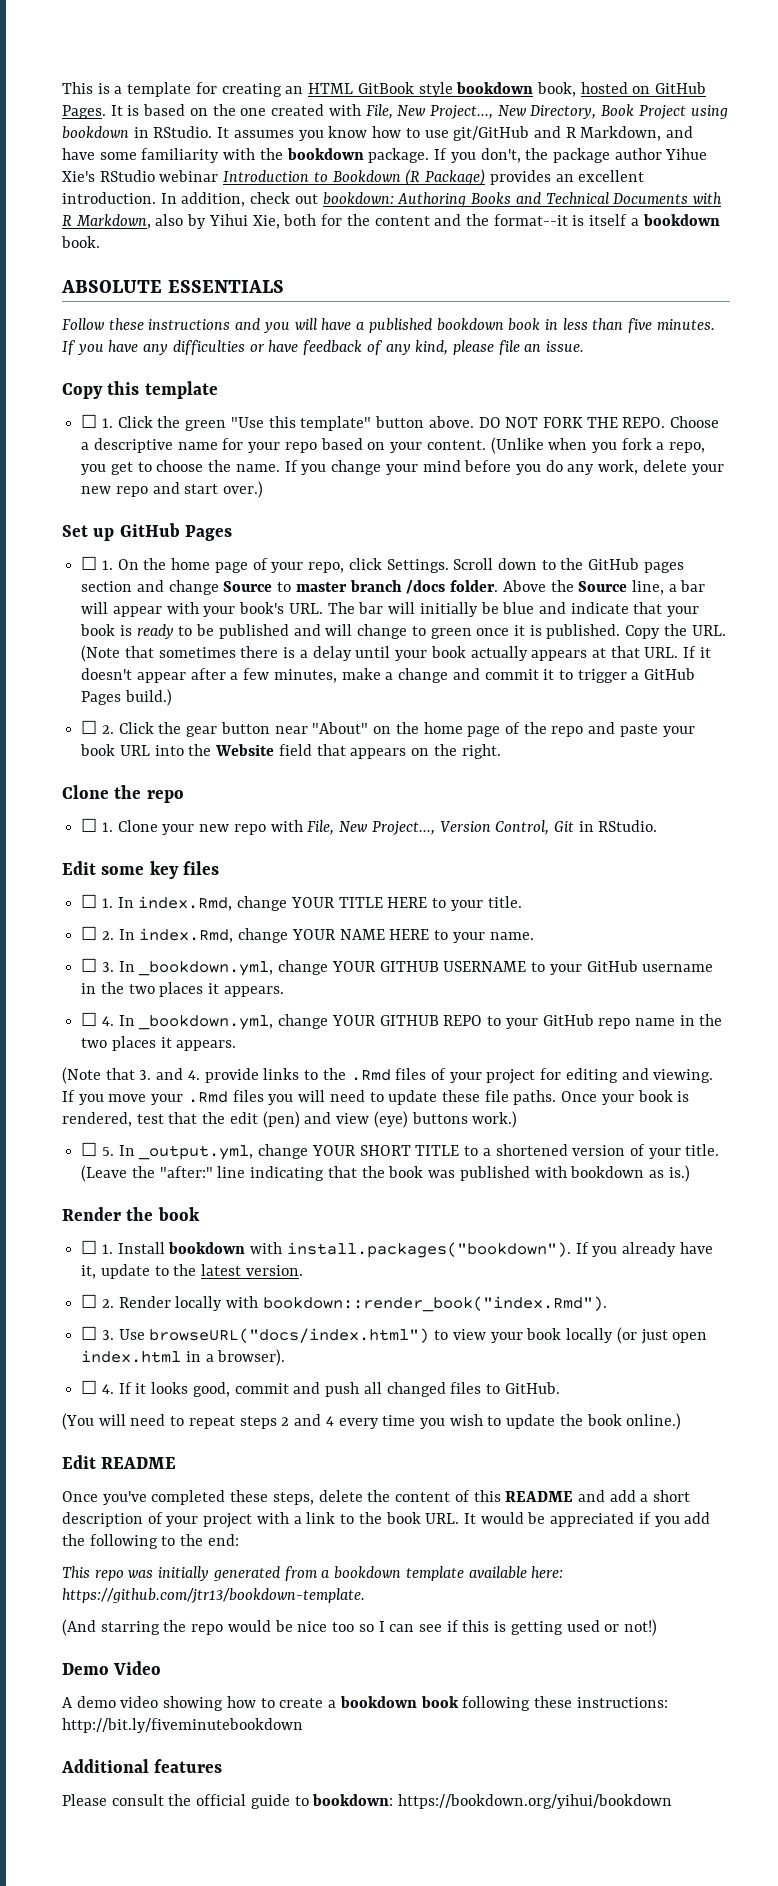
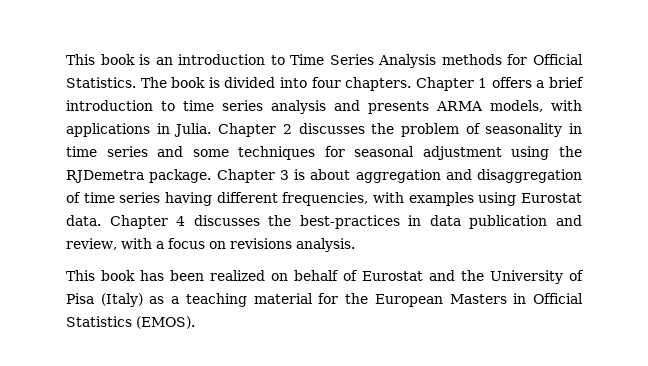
[62,82,707,97] [62,104,728,119] [62,126,694,141] [62,148,708,163] [62,169,645,186] [62,192,722,207] [62,214,720,229] [61,236,100,248] [61,280,284,293] [62,318,715,333] [62,340,585,355] [62,381,218,399] [81,414,720,431] [81,437,706,454] [81,460,724,475] [81,481,264,498] [62,523,232,541] [81,556,684,573] [81,580,706,595] [81,602,700,617] [80,624,726,639] [81,645,711,662] [81,668,696,683] [81,689,172,706] [81,720,695,737] [80,744,501,759] [62,785,184,803] [81,818,658,835] [62,861,219,879] [81,894,522,911] [81,926,534,943] [81,958,714,976] [81,982,284,997] [81,1012,723,1030] [81,1036,237,1051] [62,1067,714,1084] [62,1090,690,1105] [62,1111,518,1128] [81,1142,720,1160] [81,1165,690,1182] [62,1207,200,1221] [81,1240,713,1258] [81,1264,303,1279] [81,1294,607,1312] [81,1326,708,1344] [81,1349,286,1366] [81,1380,560,1397] [62,1413,682,1430] [62,1455,177,1469] [62,1490,691,1505] [62,1512,711,1528] [62,1534,239,1549] [62,1566,564,1581] [62,1588,365,1603] [62,1619,658,1636] [62,1661,162,1675] [62,1696,668,1711] [62,1718,303,1733] [61,1759,223,1773] [62,1794,673,1809] This is a template for creating an HTML GitBook style bookdown book, hosted on GitHub Pages. It is based on the one created with File, New Project..., New Directory, Book Project using bookdown in RStudio. It assumes you know how to use git/GitHub and R Markdown, and have some familiarity with the bookdown package. If you don't, the package author Yihue Xie's RStudio webinar Introduction to Bookdown (R Package) provides an excellent introduction. In addition, check out bookdown: Authoring Books and Technical Documents with R Markdown, also by Yihui Xie, both for the content and the format--it is itself a bookdown book. // ABSOLUTE ESSENTIALS // Follow these instructions and you will have a published bookdown book in less than five minutes. If you have any difficulties or have feedback of any kind, please file an issue. // Copy this template // ☐ 1. Click the green "Use this template" button above. DO NOT FORK THE REPO. Choose a descriptive name for your repo based on your content. (Unlike when you fork a repo, you get to choose the name. If you change your mind before you do any work, delete your new repo and start over.) // Set up GitHub Pages // ☐ 1. On the home page of your repo, click Settings. Scroll down to the GitHub pages section and change Source to master branch /docs folder. Above the Source line, a bar will appear with your book's URL. The bar will initially be blue and indicate that your book is ready to be published and will change to green once it is published. Copy the URL. (Note that sometimes there is a delay until your book actually appears at that URL. If it doesn't appear after a few minutes, make a change and commit it to trigger a GitHub Pages build.) // ☐ 2. Click the gear button near "About" on the home page of the repo and paste your book URL into the Website field that appears on the right. // Clone the repo // ☐ 1. Clone your new repo with File, New Project..., Version Control, Git in RStudio. // Edit some key files // ☐ 1. In index.Rmd, change YOUR TITLE HERE to your title. // ☐ 2. In index.Rmd, change YOUR NAME HERE to your name. // ☐ 3. In _bookdown.yml, change YOUR GITHUB USERNAME to your GitHub username in the two places it appears. // ☐ 4. In _bookdown.yml, change YOUR GITHUB REPO to your GitHub repo name in the two places it appears. // (Note that 3. and 4. provide links to the .Rmd files of your project for editing and viewing. If you move your .Rmd files you will need to update these file paths. Once your book is rendered, test that the edit (pen) and view (eye) buttons work.) // ☐ 5. In _output.yml, change YOUR SHORT TITLE to a shortened version of your title. (Leave the "after:" line indicating that the book was published with bookdown as is.) // Render the book // ☐ 1. Install bookdown with install.packages("bookdown"). If you already have it, update to the latest version. // ☐ 2. Render locally with bookdown::render_book("index.Rmd"). // ☐ 3. Use browseURL("docs/index.html") to view your book locally (or just open index.html in a browser). // ☐ 4. If it looks good, commit and push all changed files to GitHub. // (You will need to repeat steps 2 and 4 every time you wish to update the book online.) // Edit README // Once you've completed these steps, delete the content of this README and add a short description of your project with a link to the book URL. It would be appreciated if you add the following to the end: // This repo was initially generated from a bookdown template available here: https://github.com/jtr13/bookdown-template. // (And starring the repo would be nice too so I can see if this is getting used or not!) // Demo Video // A demo video showing how to create a bookdown book following these instructions: http://bit.ly/fiveminutebookdown // Additional features // Please consult the official guide to bookdown: https://bookdown.org/yihui/bookdown -> [66,54,583,68] [66,77,584,91] [66,100,582,114] [66,123,582,137] [66,146,582,160] [66,169,582,183] [66,192,582,206] [66,215,582,229] [66,238,355,252] [66,270,584,284] [66,293,583,307] [66,316,195,329] This book is an introduction to Time Series Analysis methods for Official Statistics. The book is divided into four chapters. Chapter 1 offers a brief introduction to time series analysis and presents ARMA models, with applications in Julia. Chapter 2 discusses the problem of seasonality in time series and some techniques for seasonal adjustment using the RJDemetra package. Chapter 3 is about aggregation and disaggregation of time series having different frequencies, with examples using Eurostat data. Chapter 4 discusses the best-practices in data publication and review, with a focus on revisions analysis. // This book has been realized on behalf of Eurostat and the University of Pisa (Italy) as a teaching material for the European Masters in Official Statistics (EMOS).

